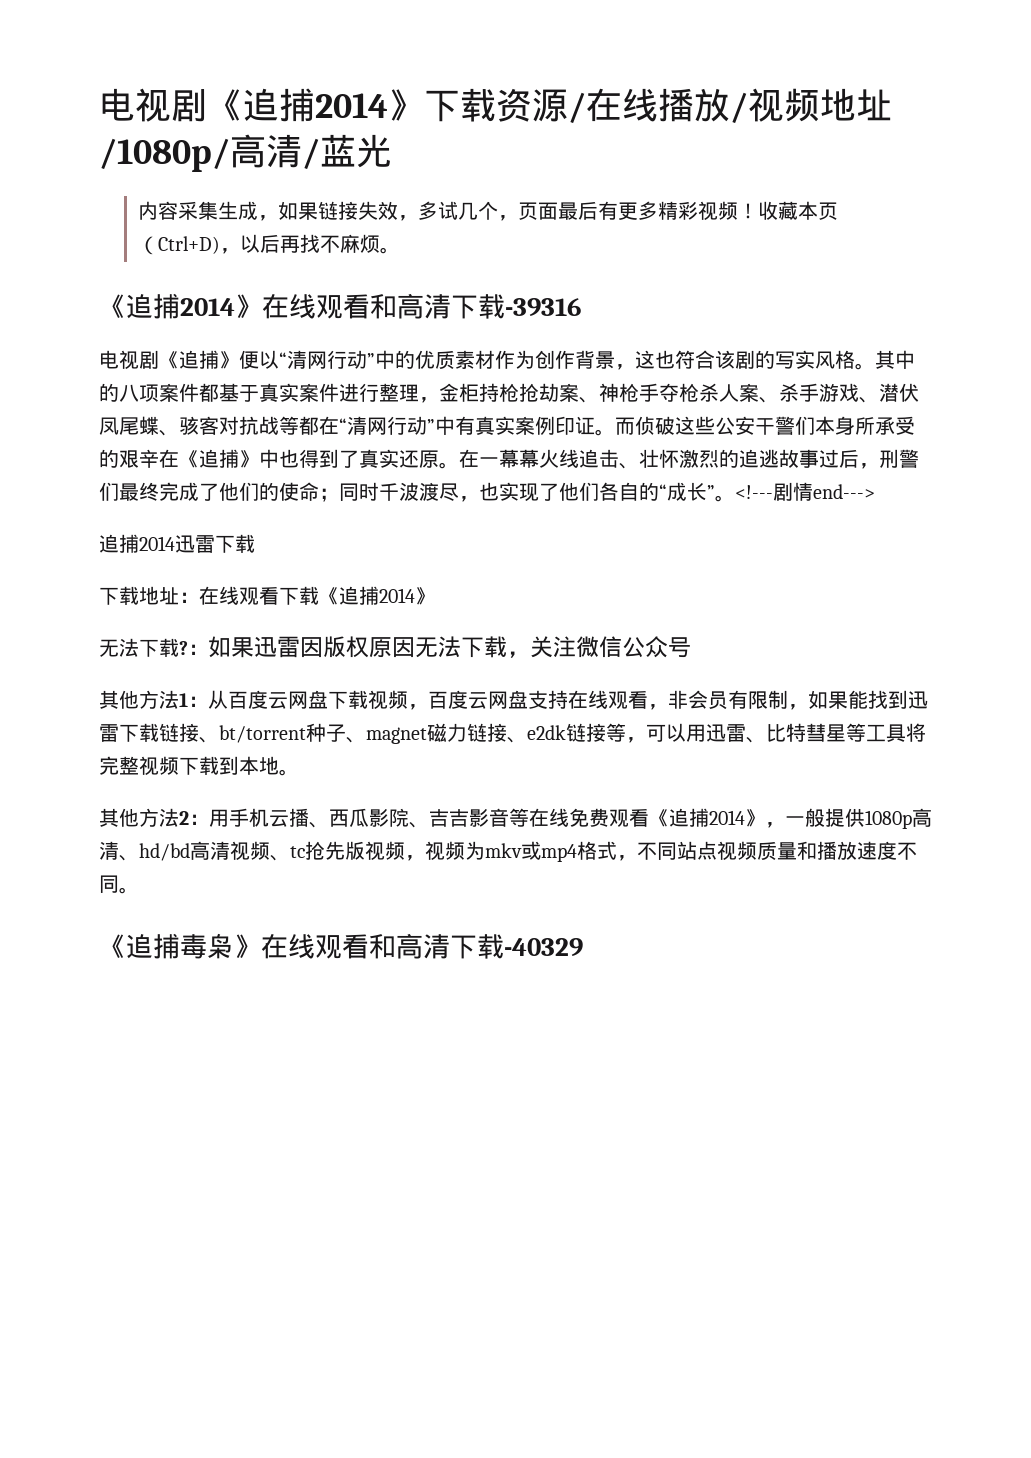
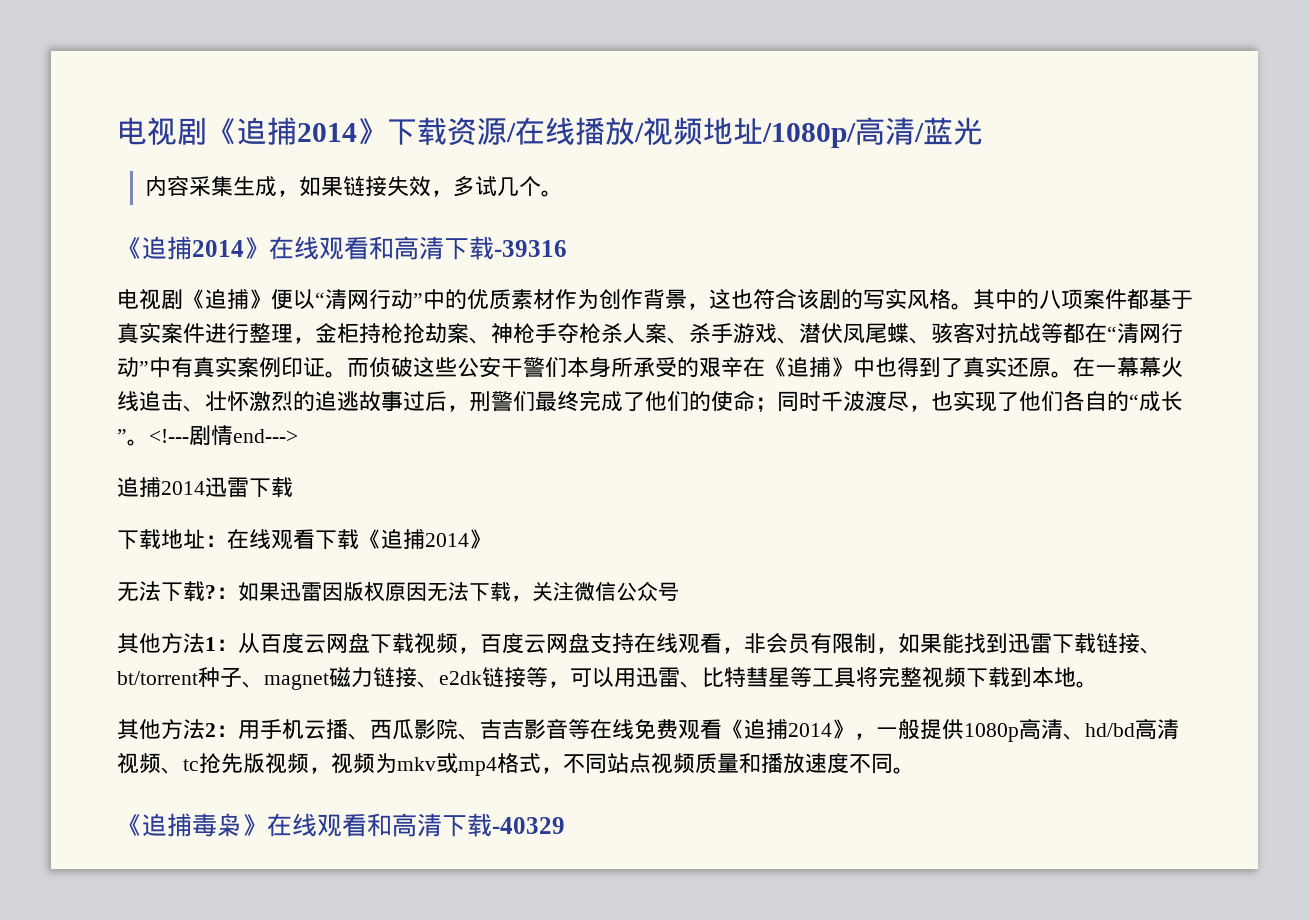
[498,201,839,221] [138,234,381,255] ，页面最后有更多精彩视频！收藏本页（Ctrl+D)，以后再找不麻烦 -> (541, 186) none

